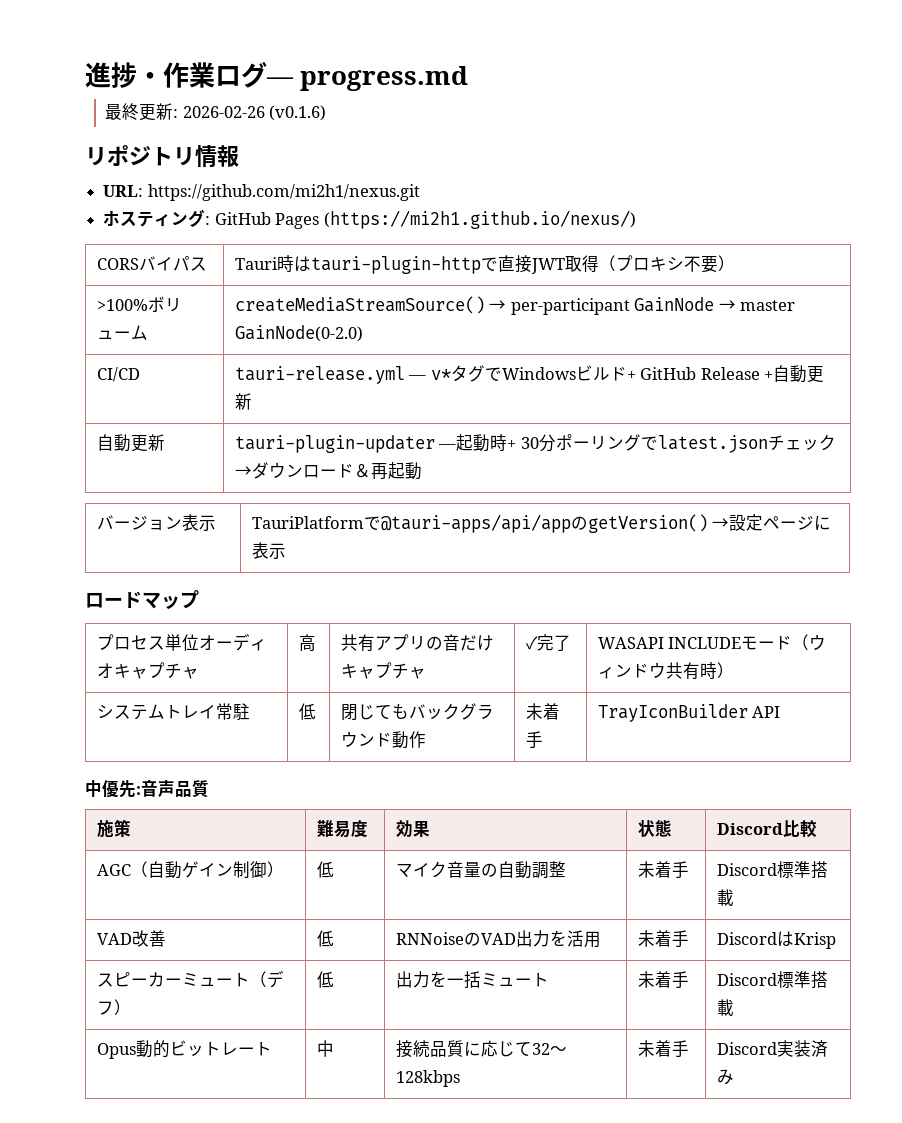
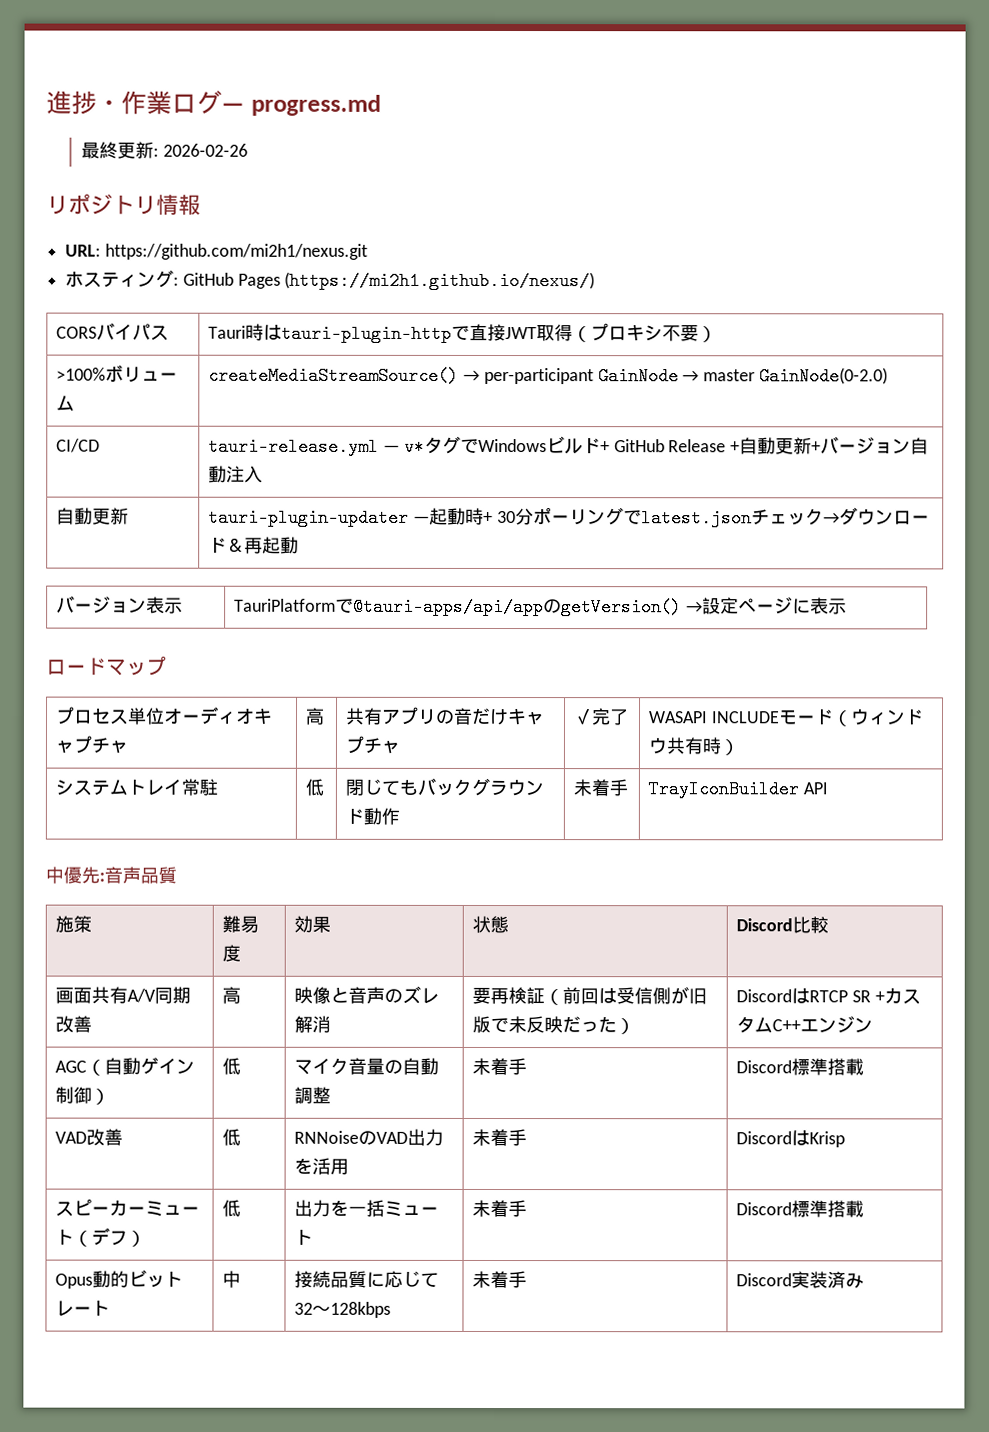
[269,105,327,121] (v0.1.6) -> (248, 150) none
(252, 401) none -> [811,436,930,455] [208,465,264,483] +バージョン自動注入
(817, 828) none -> [55,986,192,1004] [55,1015,93,1033] [222,986,242,1004] [294,985,440,1004] [294,1015,332,1033] [472,986,708,1006] [472,1015,636,1035] [736,987,921,1005] [736,1016,874,1034] // 画面共有A/V同期改善 | 高 | 映像と音声のズレ解消 | 要再検証（前回は受信側が旧版で未反映だった） | DiscordはRTCP SR +カスタムC++エンジン

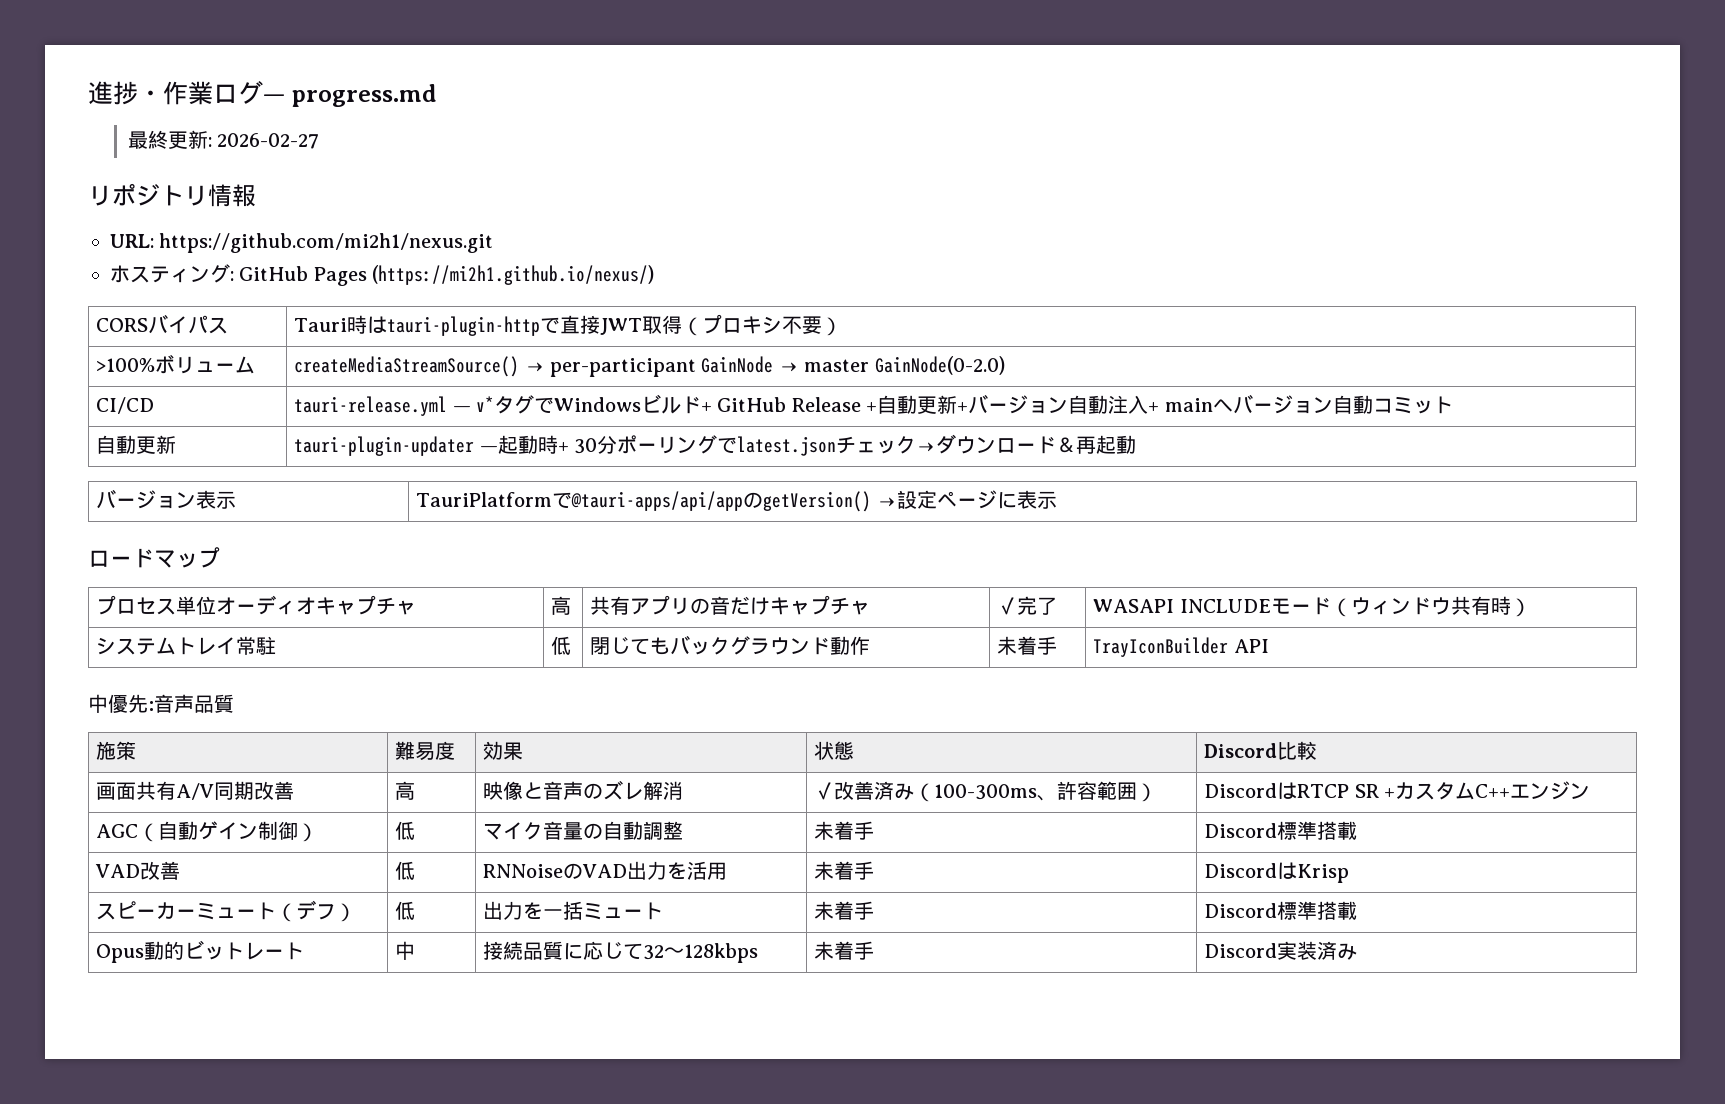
[162,143,248,157] 2026-02-26 -> [217,133,320,149] 2026-02-27
(264, 474) none -> [1148,394,1453,414] + mainへバージョン自動コミット
[472,986,708,1006] [472,1015,618,1034] 要再検証（前回は受信側が旧版で未反映だった -> [814,781,1138,802] ✓改善済み（100-300ms、許容範囲

